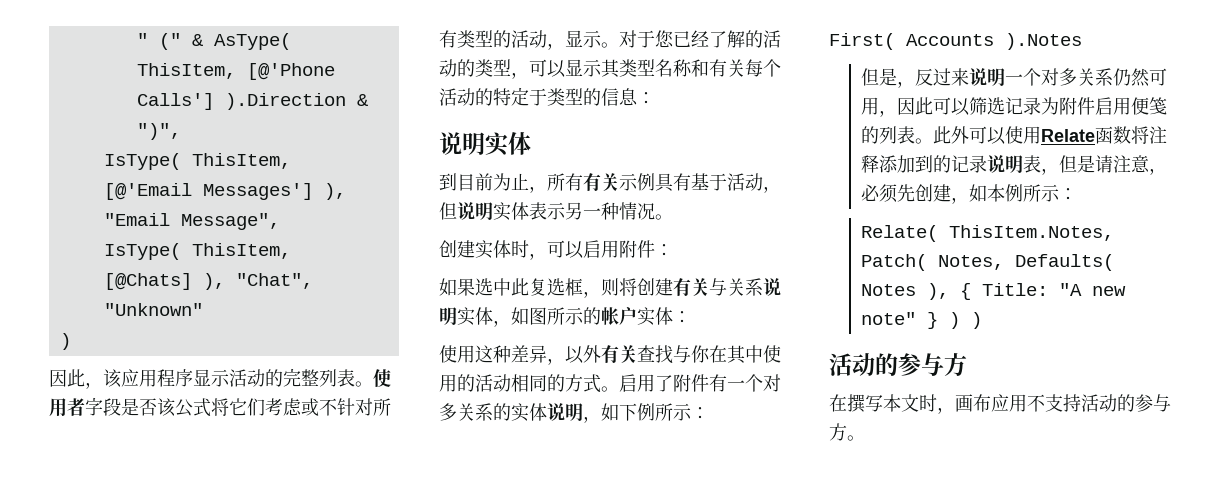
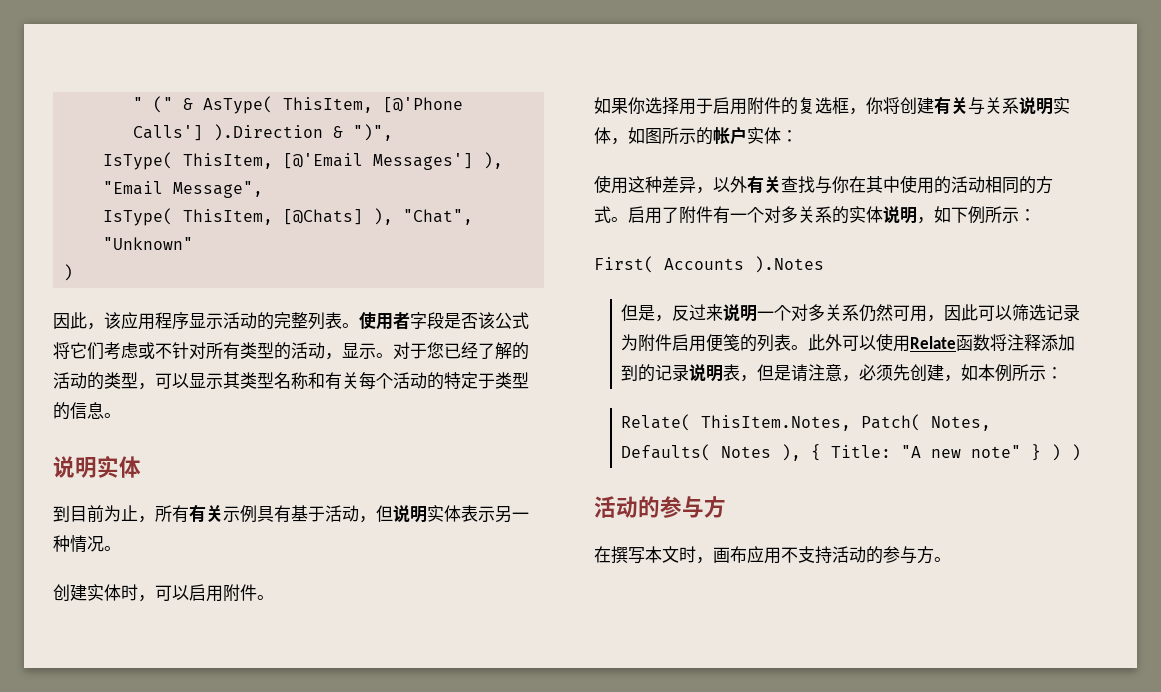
[637,92,655,104] ： -> [104,413,121,418] 。
[655,244,673,256] ： -> [257,595,274,600] 。
[475,278,529,296] 选中此 -> [628,97,798,115] 你选择用于启用附件的
[601,278,619,296] 则 -> [866,97,883,114] 你

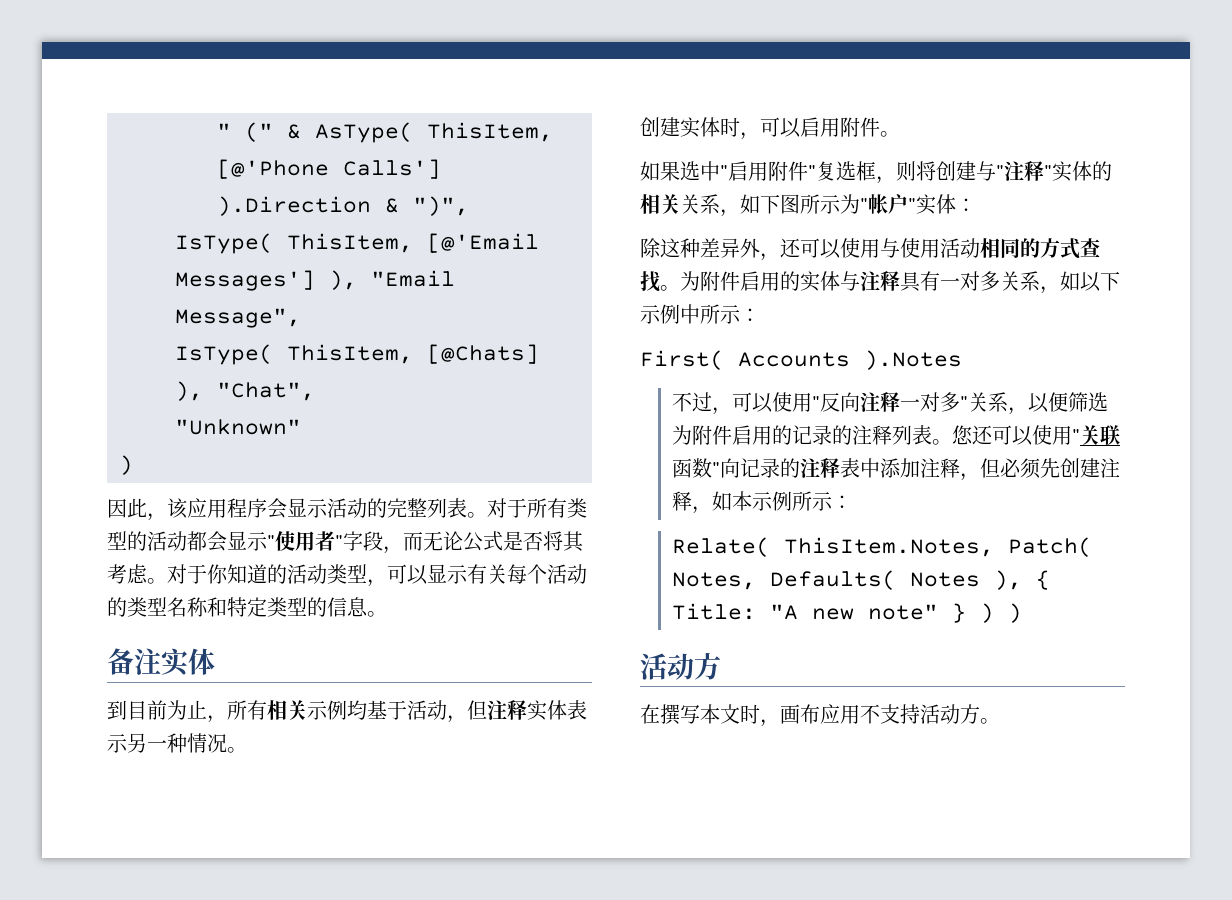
(189, 321) none -> [267,498,287,519] 会
[359,312,529,330] [53,342,529,360] [53,372,104,390] 使用者字段是否该公式将它们考虑或不针对所有类型的活动，显示。对于您已经了解的活动的 -> [487,498,587,518] [107,531,584,554] [107,564,327,584] 对于所有类型的活动都会显示"使用者"字段，而无论公式是否将其考虑。对于你知道的活动
[223,372,325,389] 其类型名称和 -> (468, 574) none
[444,372,495,389] 特定于 -> [127,597,267,617] 类型名称和特定
[53,456,97,478] 说明 -> [107,648,161,675] 备注
[189,505,291,523] 有关示例具有 -> [267,700,367,720] 相关示例均
[393,505,427,523] 说明 -> [487,700,527,720] 注释
[628,97,798,115] 你选择用于启用附件的 -> [680,161,816,181] 选中"启用附件"
[866,97,1070,115] [594,126,747,145] 你将创建有关与关系说明实体，如图所示的帐户 -> [896,161,1112,182] [640,194,916,217] 则将创建与"注释"实体的相关关系，如下图所示为"帐户"
[594,175,628,194] 使用 -> [640,238,661,258] 除
[696,175,1053,194] [594,206,985,224] ，以外有关查找与你在其中使用的活动相同的方式。启用了附件有一个对多关系的实体说明，如下例 -> [740,238,1100,261] [640,271,1120,294] [640,304,700,324] 外，还可以使用与使用活动相同的方式查找。为附件启用的实体与注释具有一对多关系，如以下示例中
[621,304,1081,322] [621,333,1076,352] [621,364,996,382] 但是，反过来说明一个对多关系仍然可用，因此可以筛选记录为附件启用便笺的列表。此外可以使用Relate函数将注释添加到的记录说明表，但是请注意，必须先创建，如本 -> [671,392,1108,415] [671,425,1120,446] [671,458,1120,481] [671,491,773,514] 不过，可以使用"反向注释一对多"关系，以便筛选为附件启用的记录的注释列表。您还可以使用"关联函数"向记录的注释表中添加注释，但必须先创建注释，如本示
[638,496,704,518] 的参与 -> (694, 666) none
[866,546,917,564] 的参与 -> (960, 714) none

